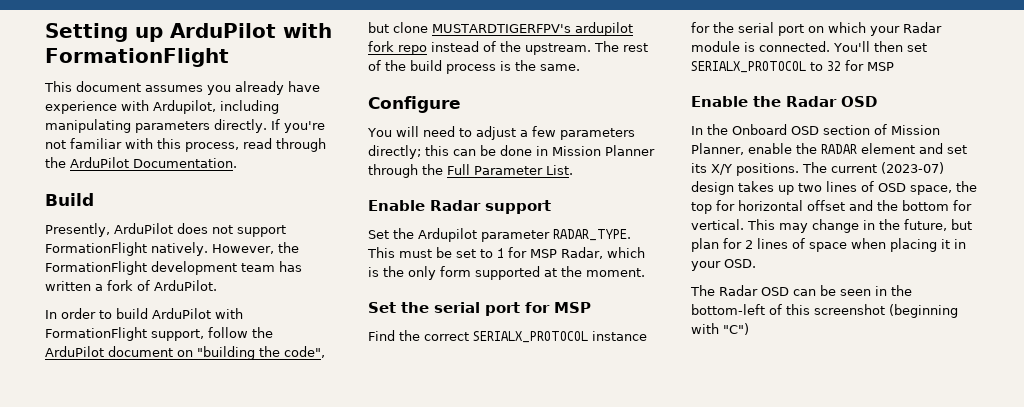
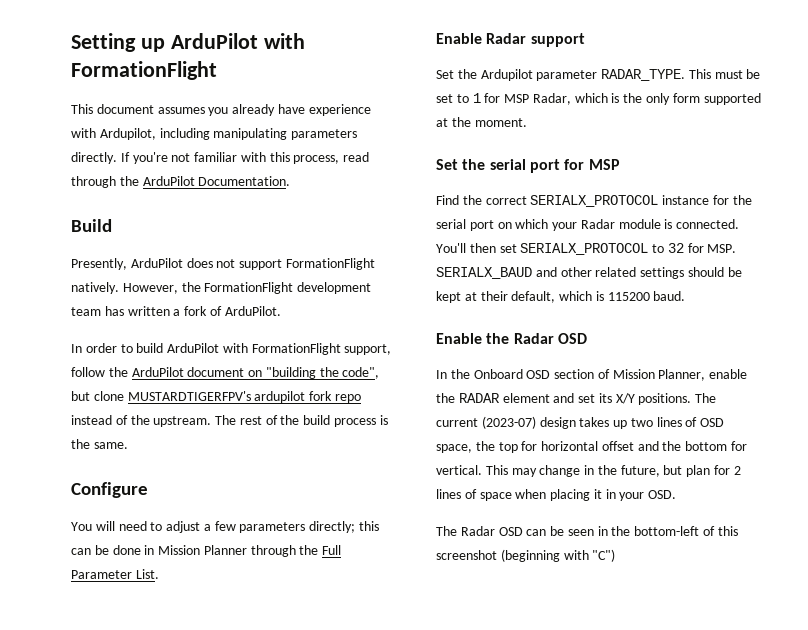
[867,62,894,71] MSP -> [707,244,737,253] [436,267,742,279] [436,291,686,303] MSP. SERIALX_BAUD and other related settings should be kept at their default, which is 115200 baud.

